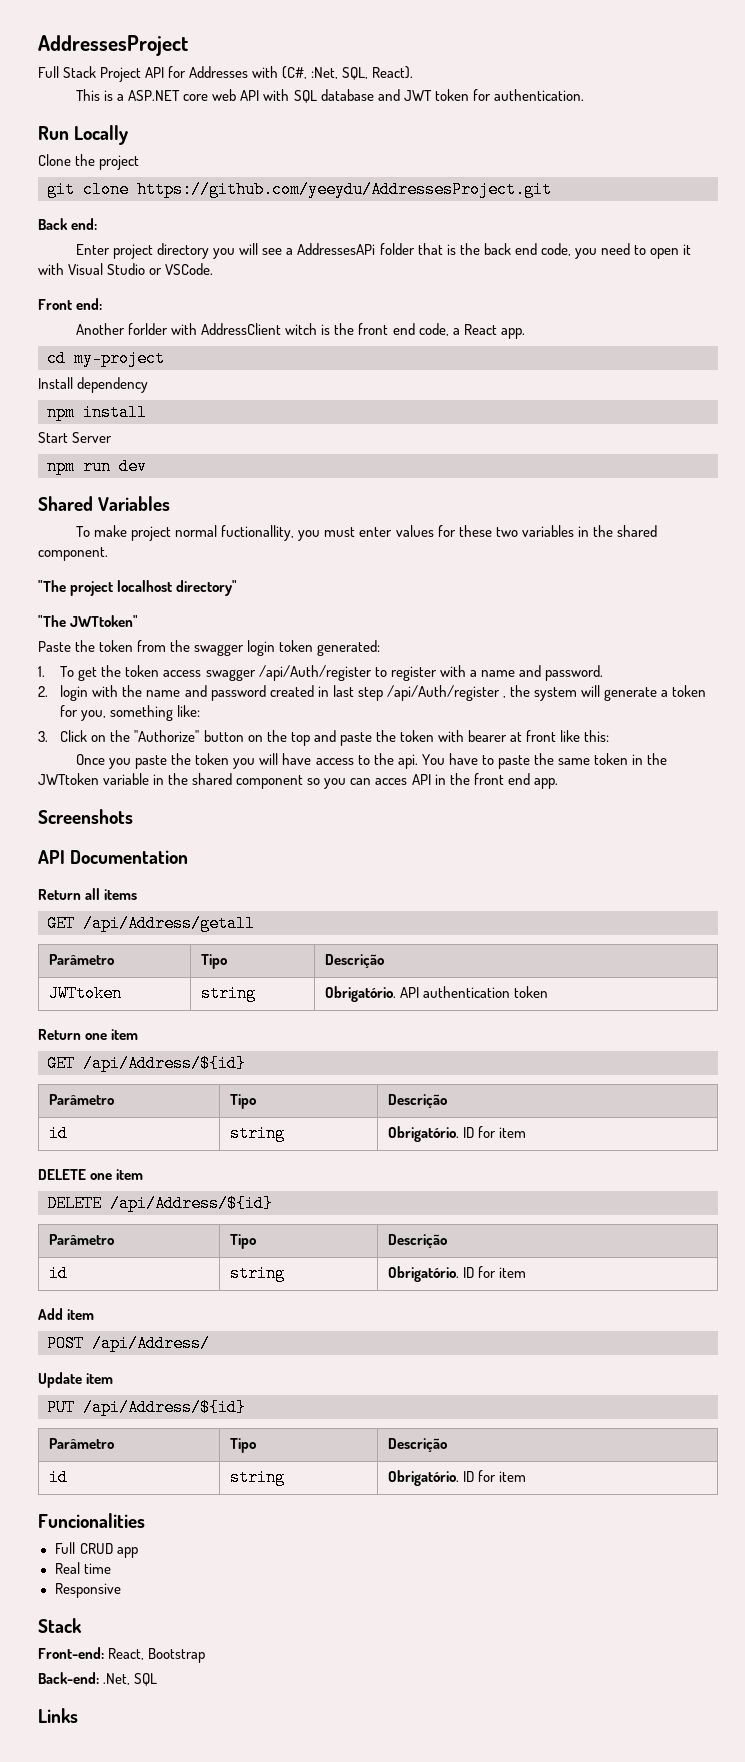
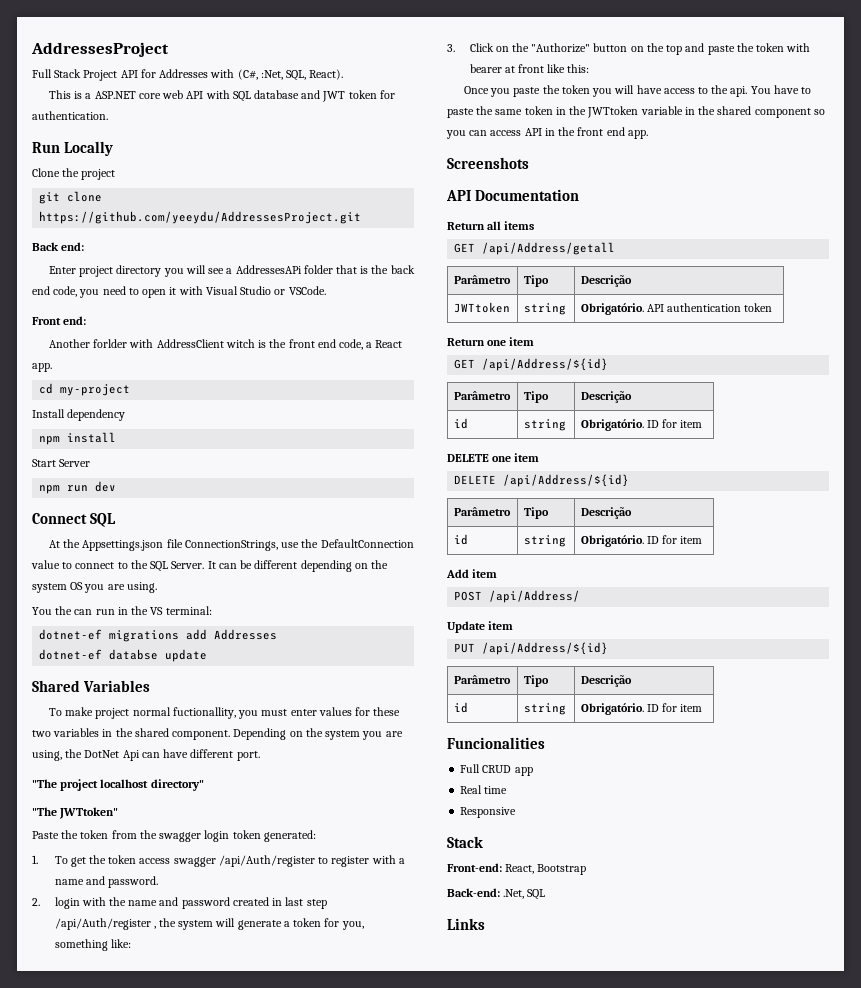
(147, 466) none -> [32,513,117,527] [48,539,414,551] [31,560,389,572] [32,582,157,593] [32,606,212,615] [39,629,278,642] [39,649,208,662] // Connect SQL // At the Appsettings.json file ConnectionStrings, use the DefaultConnection value to connect to the SQL Server. It can be different depending on the system OS you are using. // You the can run in the VS terminal: // dotnet-ef migrations add Addresses // dotnet-ef databse update
(108, 554) none -> [233,728,403,740] [32,749,260,761] Depending on the system you are using, the DotNet Api can have different port.
[375,778,408,785] acces -> [490,130,522,136] access

